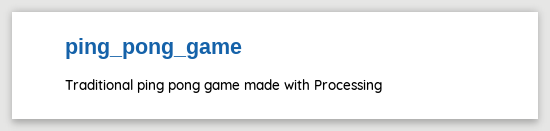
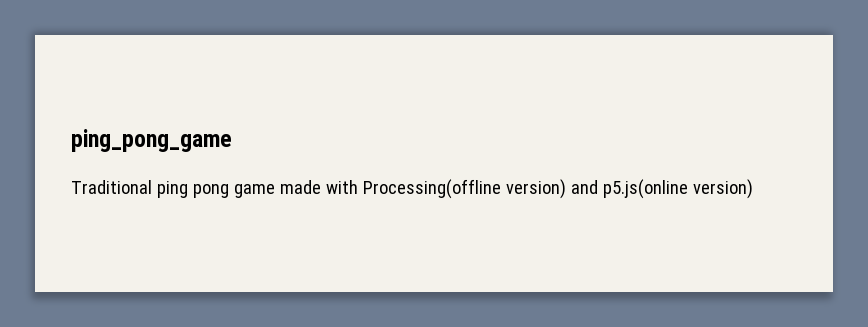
[314,79,382,93] Processing -> [362,179,753,199] Processing(offline version) and p5.js(online version)

